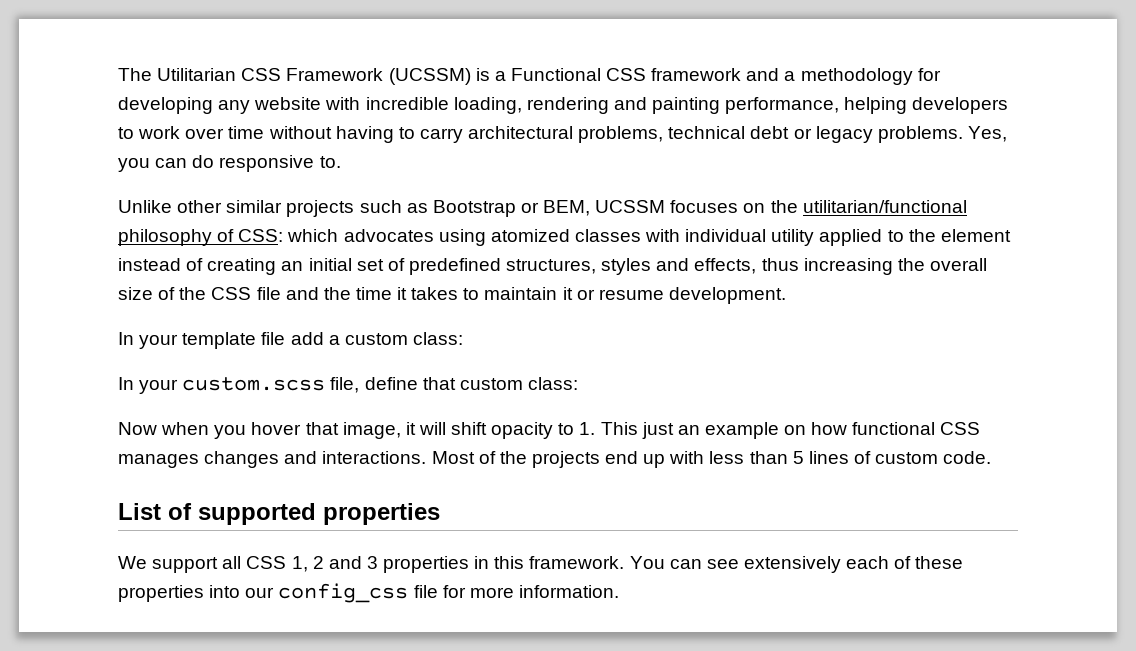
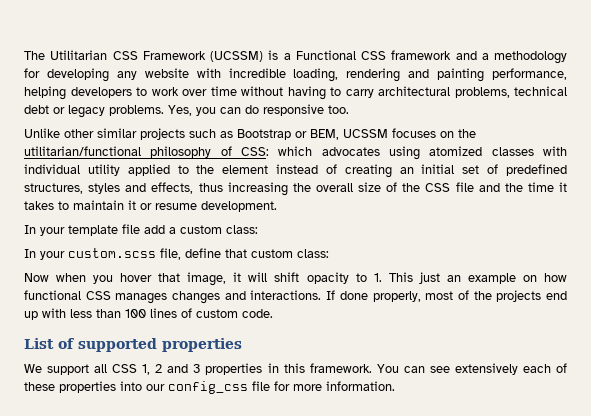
[319,156,341,168] to. -> [328,105,349,114] too.
[431,451,475,464] Most -> [326,290,454,302] If done properly, most
[792,451,804,464] 5 -> [125,309,146,318] 100

